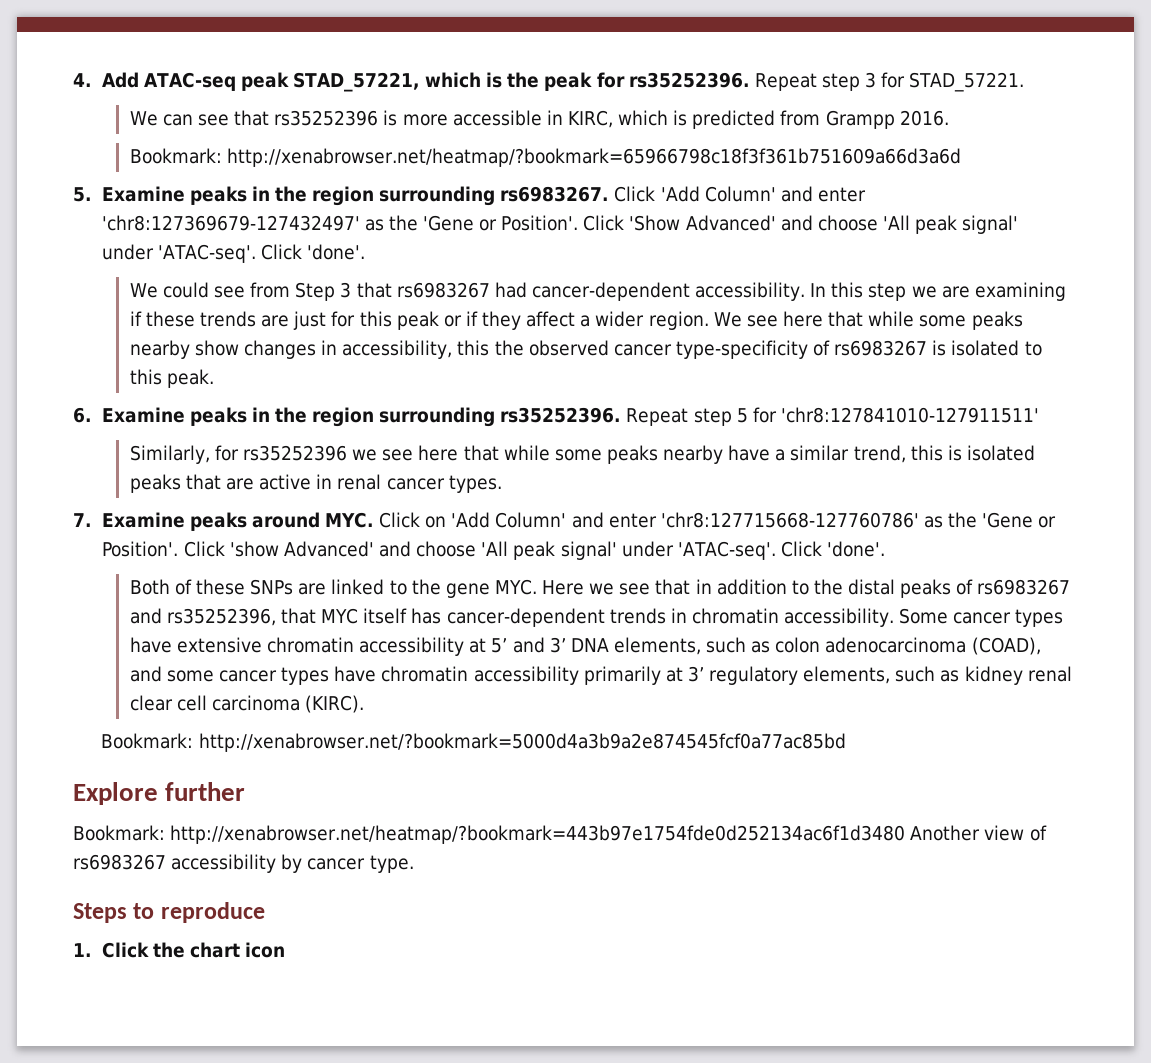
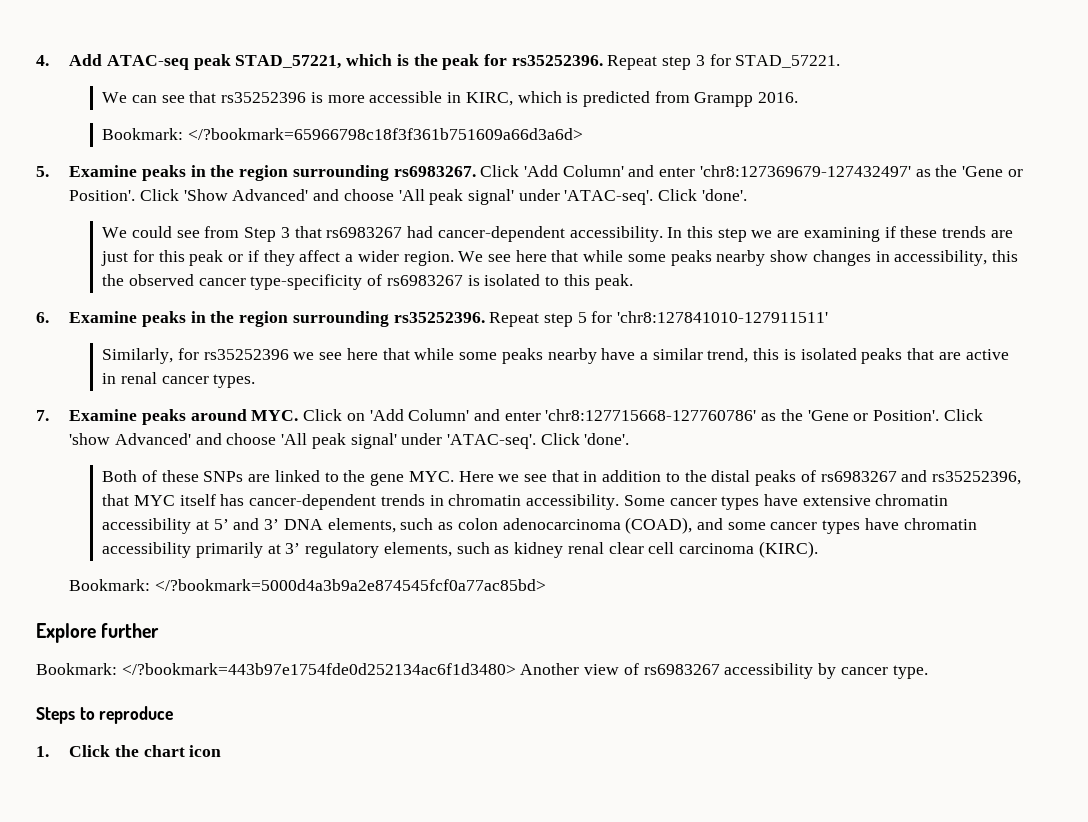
[226,148,961,167] http://xenabrowser.net/heatmap/?bookmark=65966798c18f3f361b751609a66d3a6d -> [188,128,584,140] </?bookmark=65966798c18f3f361b751609a66d3a6d>
[198,733,846,752] http://xenabrowser.net/?bookmark=5000d4a3b9a2e874545fcf0a77ac85bd -> [154,579,546,591] </?bookmark=5000d4a3b9a2e874545fcf0a77ac85bd>
[170,825,906,844] http://xenabrowser.net/heatmap/?bookmark=443b97e1754fde0d252134ac6f1d3480 -> [121,663,516,675] </?bookmark=443b97e1754fde0d252134ac6f1d3480>

